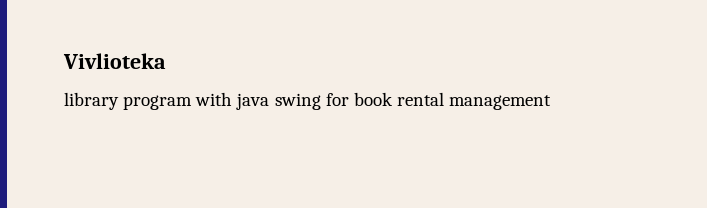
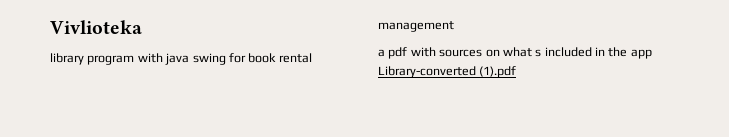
(552, 102) none -> [378,47,652,59] [378,66,517,78] // a pdf with sources on what s included in the app Library-converted (1).pdf

